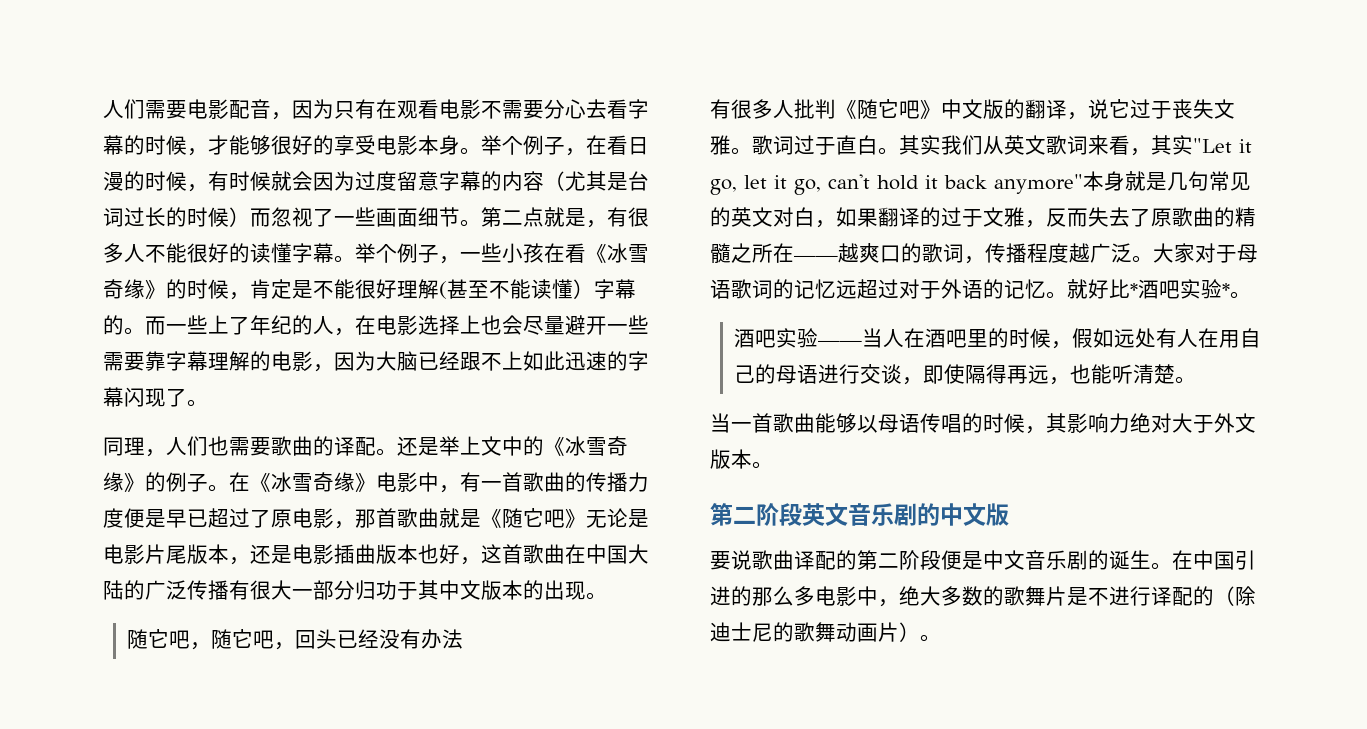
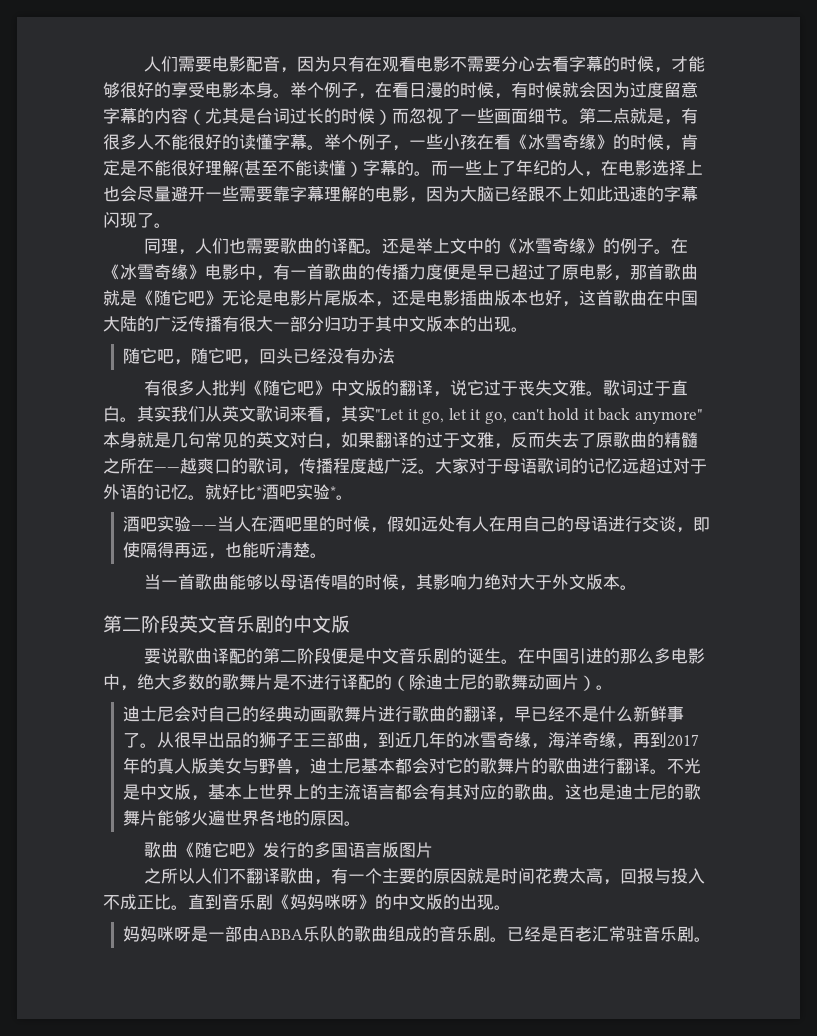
(941, 638) none -> [123,706,685,723] [123,731,700,749] [123,757,702,775] [123,784,702,801] [123,810,362,826] [144,842,434,858] [144,868,706,885] [103,894,511,910] [123,926,712,942] // 迪士尼会对自己的经典动画歌舞片进行歌曲的翻译，早已经不是什么新鲜事了。从很早出品的狮子王三部曲，到近几年的冰雪奇缘，海洋奇缘，再到2017年的真人版美女与野兽，迪士尼基本都会对它的歌舞片的歌曲进行翻译。不光是中文版，基本上世界上的主流语言都会有其对应的歌曲。这也是迪士尼的歌舞片能够火遍世界各地的原因。 // 歌曲《随它吧》发行的多国语言版图片 // 之所以人们不翻译歌曲，有一个主要的原因就是时间花费太高，回报与投入不成正比。直到音乐剧《妈妈咪呀》的中文版的出现。 // 妈妈咪呀是一部由ABBA乐队的歌曲组成的音乐剧。已经是百老汇常驻音乐剧。

